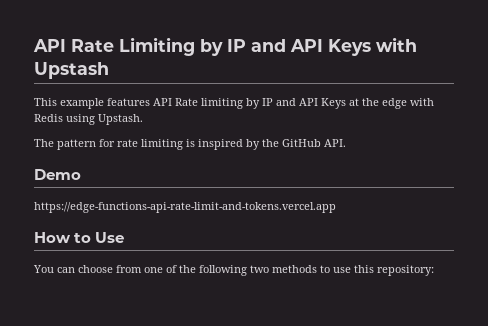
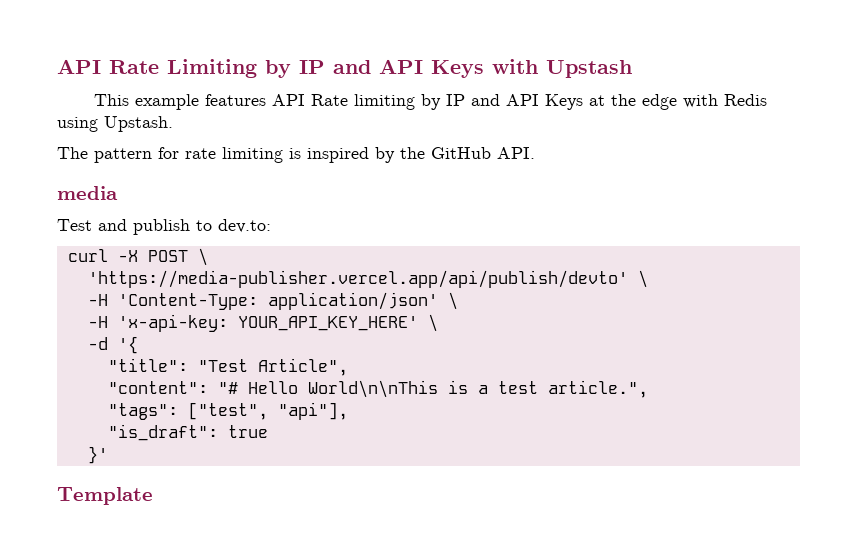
[34,169,81,180] [34,202,336,213] [34,232,125,243] [33,265,434,276] Demo // https://edge-functions-api-rate-limit-and-tokens.vercel.app // How to Use // You can choose from one of the following two methods to use this repository: -> [57,186,118,200] [57,219,271,235] [67,248,208,266] [87,270,648,288] [87,292,458,310] [87,314,438,332] [87,336,138,354] [107,358,348,376] [107,380,648,398] [107,402,348,420] [107,424,268,441] [87,446,108,464] [57,487,153,505] media // Test and publish to dev.to: // curl -X POST \ // 'https://media-publisher.vercel.app/api/publish/devto' \ // -H 'Content-Type: application/json' \ // -H 'x-api-key: YOUR_API_KEY_HERE' \ // -d '{ // "title": "Test Article", // "content": "# Hello World\n\nThis is a test article.", // "tags": ["test", "api"], // "is_draft": true // }' // Template

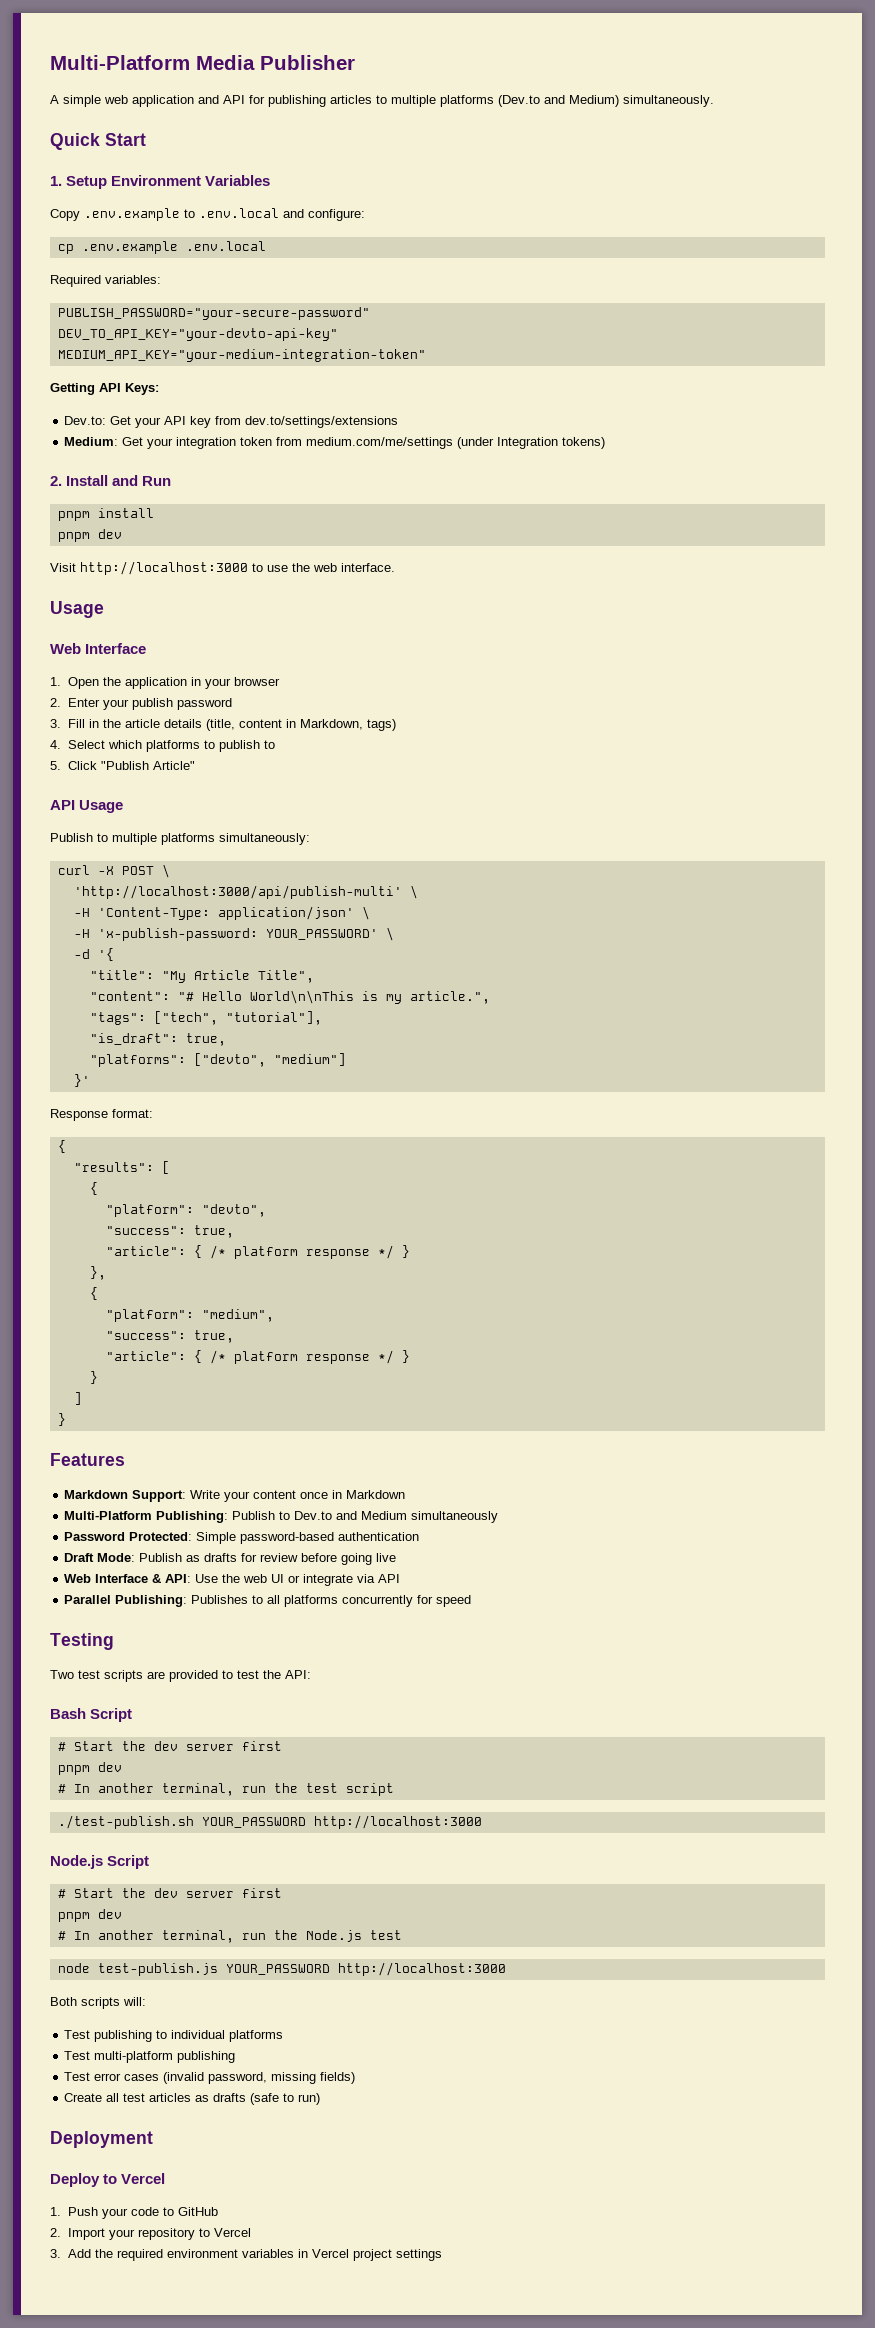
[57,59,632,78] [93,94,767,110] [57,116,173,132] [57,147,535,163] [57,186,118,200] [57,219,271,235] API Rate Limiting by IP and API Keys with Upstash // This example features API Rate limiting by IP and API Keys at the edge with Redis using Upstash. // The pattern for rate limiting is inspired by the GitHub API. // media // Test and publish to dev.to: -> [50,55,355,70] [50,95,714,107] [50,133,146,150] [50,175,271,189] [50,208,365,221] [57,241,266,254] [50,275,161,287] [57,307,370,320] [57,328,338,341] [57,349,426,362] [50,383,159,395] [64,416,399,428] [64,437,606,449] [50,475,172,486] [57,508,154,521] [57,529,122,542] [50,561,395,575] [50,601,104,618] [50,643,147,654] [50,677,280,689] [50,698,232,710] [50,719,396,731] [50,740,275,752] [50,761,195,770] [50,800,124,813] [50,833,310,845] Multi-Platform Media Publisher // A simple web application and API for publishing articles to multiple platforms (Dev.to and Medium) simultaneously. // Quick Start // 1. Setup Environment Variables // Copy .env.example to .env.local and configure: // cp .env.example .env.local // Required variables: // PUBLISH_PASSWORD="your-secure-password" // DEV_TO_API_KEY="your-devto-api-key" // MEDIUM_API_KEY="your-medium-integration-token" // Getting API Keys: // Dev.to: Get your API key from dev.to/settings/extensions // Medium: Get your integration token from medium.com/me/settings (under Integration tokens) // 2. Install and Run // pnpm install // pnpm dev // Visit http://localhost:3000 to use the web interface. // Usage // Web Interface // 1. Open the application in your browser // 2. Enter your publish password // 3. Fill in the article details (title, content in Markdown, tags) // 4. Select which platforms to publish to // 5. Click "Publish Article" // API Usage // Publish to multiple platforms simultaneously:
[87,270,628,288] 'https://media-publisher.vercel.app/api/publish/devto' -> [73,885,402,899] 'http://localhost:3000/api/publish-multi'
[117,314,418,332] 'x-api-key: YOUR_API_KEY_HERE' -> [97,928,378,941] 'x-publish-password: YOUR_PASSWORD'
[197,358,348,376] "Test Article", -> [161,970,314,983] "My Article Title",
[477,381,538,394] a test -> [385,994,402,1004] my
[187,402,348,420] ["test", "api"], -> [153,1011,322,1025] ["tech", "tutorial"],
[227,425,268,438] [87,446,108,464] [57,487,153,505] true // }' // Template -> [185,1033,226,1046] [89,1053,346,1067] [73,1074,90,1087] [50,1109,153,1121] [57,1140,66,1153] [73,1161,170,1174] [89,1182,98,1195] [105,1204,266,1217] [105,1225,234,1238] [105,1245,410,1259] [89,1266,106,1280] [89,1287,98,1300] [105,1309,274,1322] [105,1330,234,1343] [105,1350,410,1364] [89,1371,98,1384] [73,1392,82,1405] [57,1413,66,1426] [50,1453,125,1466] [64,1490,406,1502] [64,1511,499,1523] [64,1532,420,1544] [64,1553,397,1565] [64,1574,401,1586] [64,1595,472,1607] [50,1633,114,1650] [50,1670,311,1682] [50,1708,133,1722] [57,1741,282,1751] [57,1762,122,1775] [57,1783,394,1796] [57,1815,482,1829] [50,1855,150,1869] [57,1888,282,1898] [57,1909,122,1922] [57,1930,402,1943] [57,1962,506,1976] [50,1997,146,2009] [64,2030,284,2042] [64,2051,236,2063] [64,2072,356,2084] [64,2093,321,2105] [50,2131,153,2148] [50,2173,166,2187] [50,2207,218,2219] [50,2228,251,2240] [50,2249,442,2261] true, // "platforms": ["devto", "medium"] // }' // Response format: // { // "results": [ // { // "platform": "devto", // "success": true, // "article": { /* platform response */ } // }, // { // "platform": "medium", // "success": true, // "article": { /* platform response */ } // } // ] // } // Features // Markdown Support: Write your content once in Markdown // Multi-Platform Publishing: Publish to Dev.to and Medium simultaneously // Password Protected: Simple password-based authentication // Draft Mode: Publish as drafts for review before going live // Web Interface & API: Use the web UI or integrate via API // Parallel Publishing: Publishes to all platforms concurrently for speed // Testing // Two test scripts are provided to test the API: // Bash Script // # Start the dev server first // pnpm dev // # In another terminal, run the test script // ./test-publish.sh YOUR_PASSWORD http://localhost:3000 // Node.js Script // # Start the dev server first // pnpm dev // # In another terminal, run the Node.js test // node test-publish.js YOUR_PASSWORD http://localhost:3000 // Both scripts will: // Test publishing to individual platforms // Test multi-platform publishing // Test error cases (invalid password, missing fields) // Create all test articles as drafts (safe to run) // Deployment // Deploy to Vercel // 1. Push your code to GitHub // 2. Import your repository to Vercel // 3. Add the required environment variables in Vercel project settings

